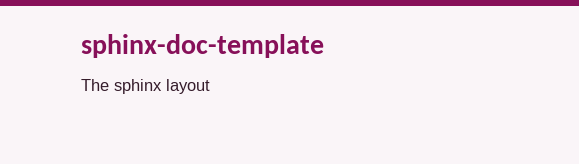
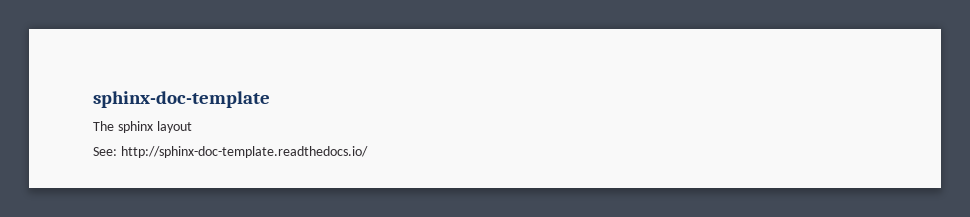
(210, 86) none -> [93,146,368,158] // See: http://sphinx-doc-template.readthedocs.io/

